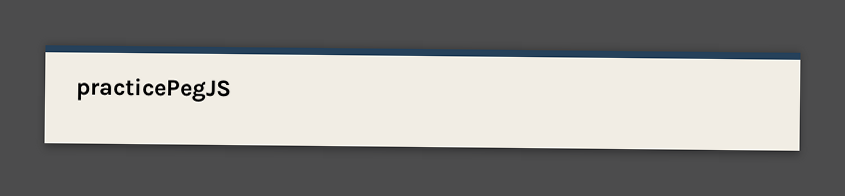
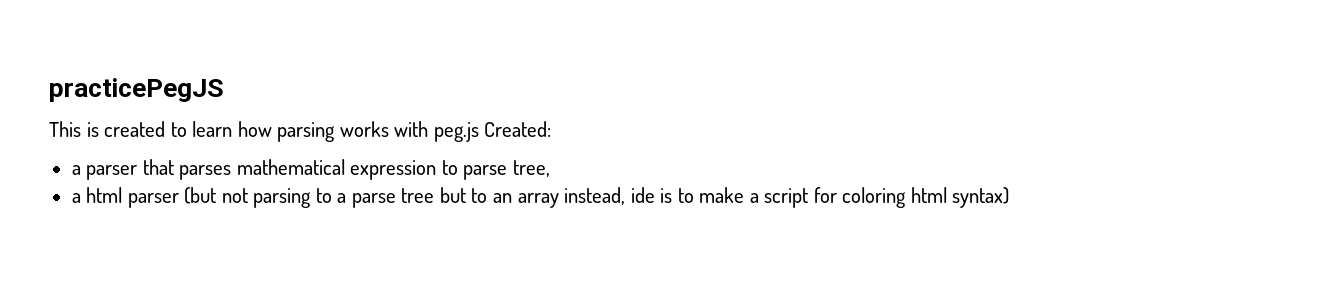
(232, 90) none -> [49,121,552,142] [71,159,550,180] [71,187,1010,208] // This is created to learn how parsing works with peg.js Created: // a parser that parses mathematical expression to parse tree, // a html parser (but not parsing to a parse tree but to an array instead, ide is to make a script for coloring html syntax)

